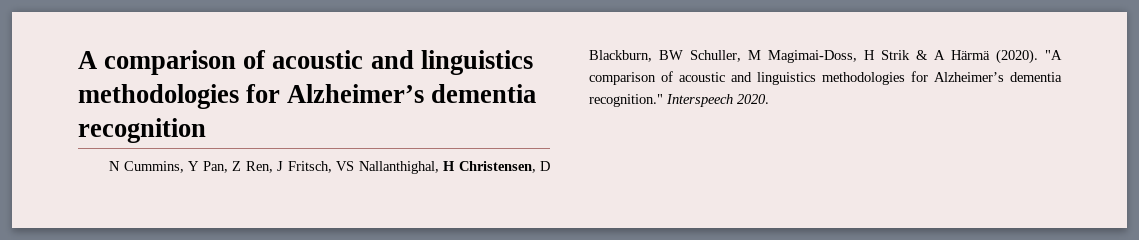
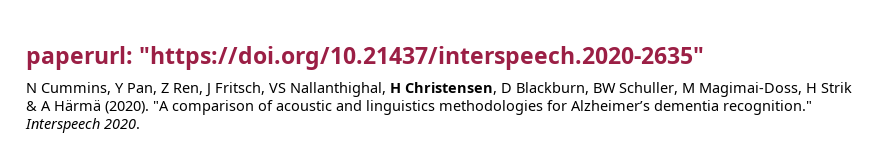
[78,50,533,75] [78,84,537,109] [78,118,206,143] A comparison of acoustic and linguistics methodologies for Alzheimer’s dementia recognition -> [26,46,705,70] paperurl: "https://doi.org/10.21437/interspeech.2020-2635"

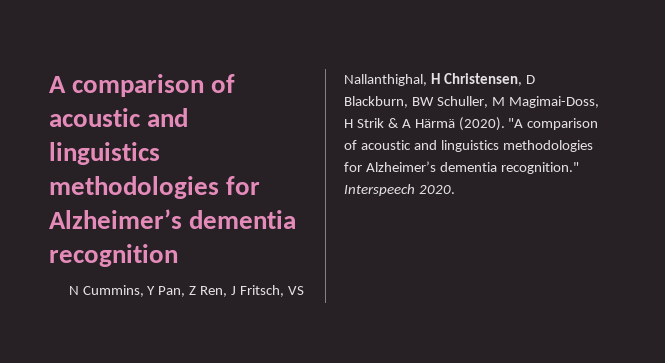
[26,46,705,70] paperurl: "https://doi.org/10.21437/interspeech.2020-2635" -> [49,74,236,97] [49,108,189,127] [49,142,160,165] [49,176,261,199] [49,209,297,229] [49,244,178,267] A comparison of acoustic and linguistics methodologies for Alzheimer’s dementia recognition

